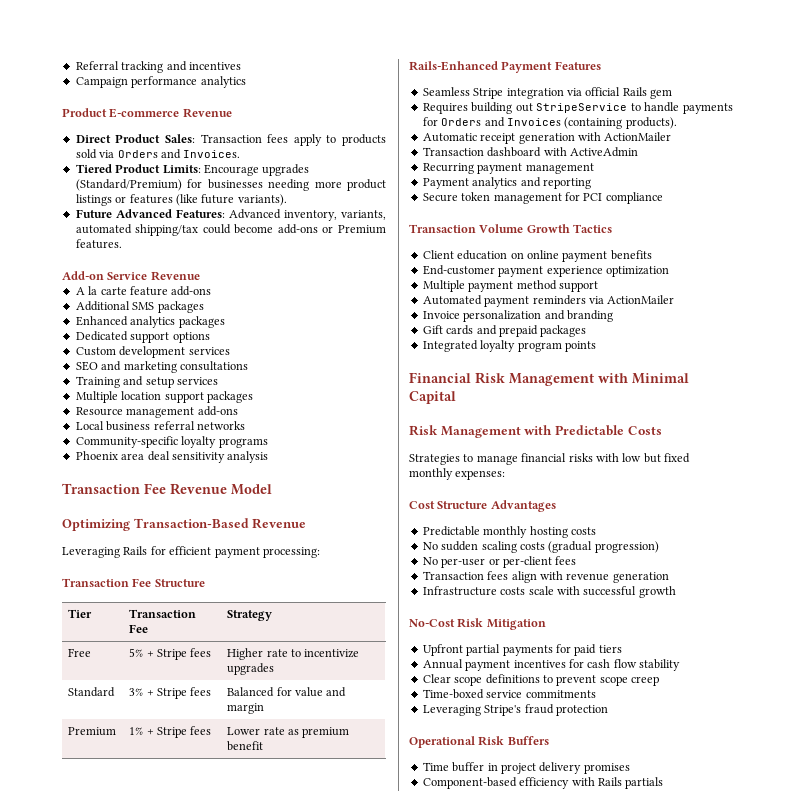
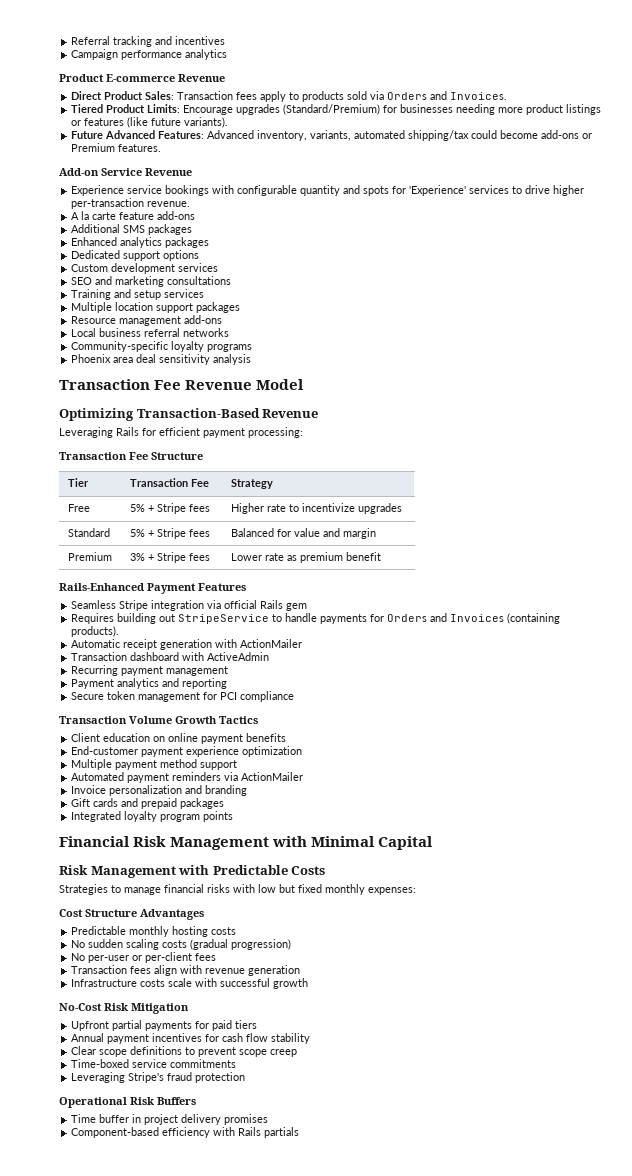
(200, 276) none -> [71,185,585,196] [71,198,191,209] // Experience service bookings with configurable quantity and spots for 'Experience' services to drive higher per-transaction revenue.
[129,688,144,696] 3% -> [129,529,145,537] 5%
[129,727,144,735] 1% -> [129,553,145,561] 3%

